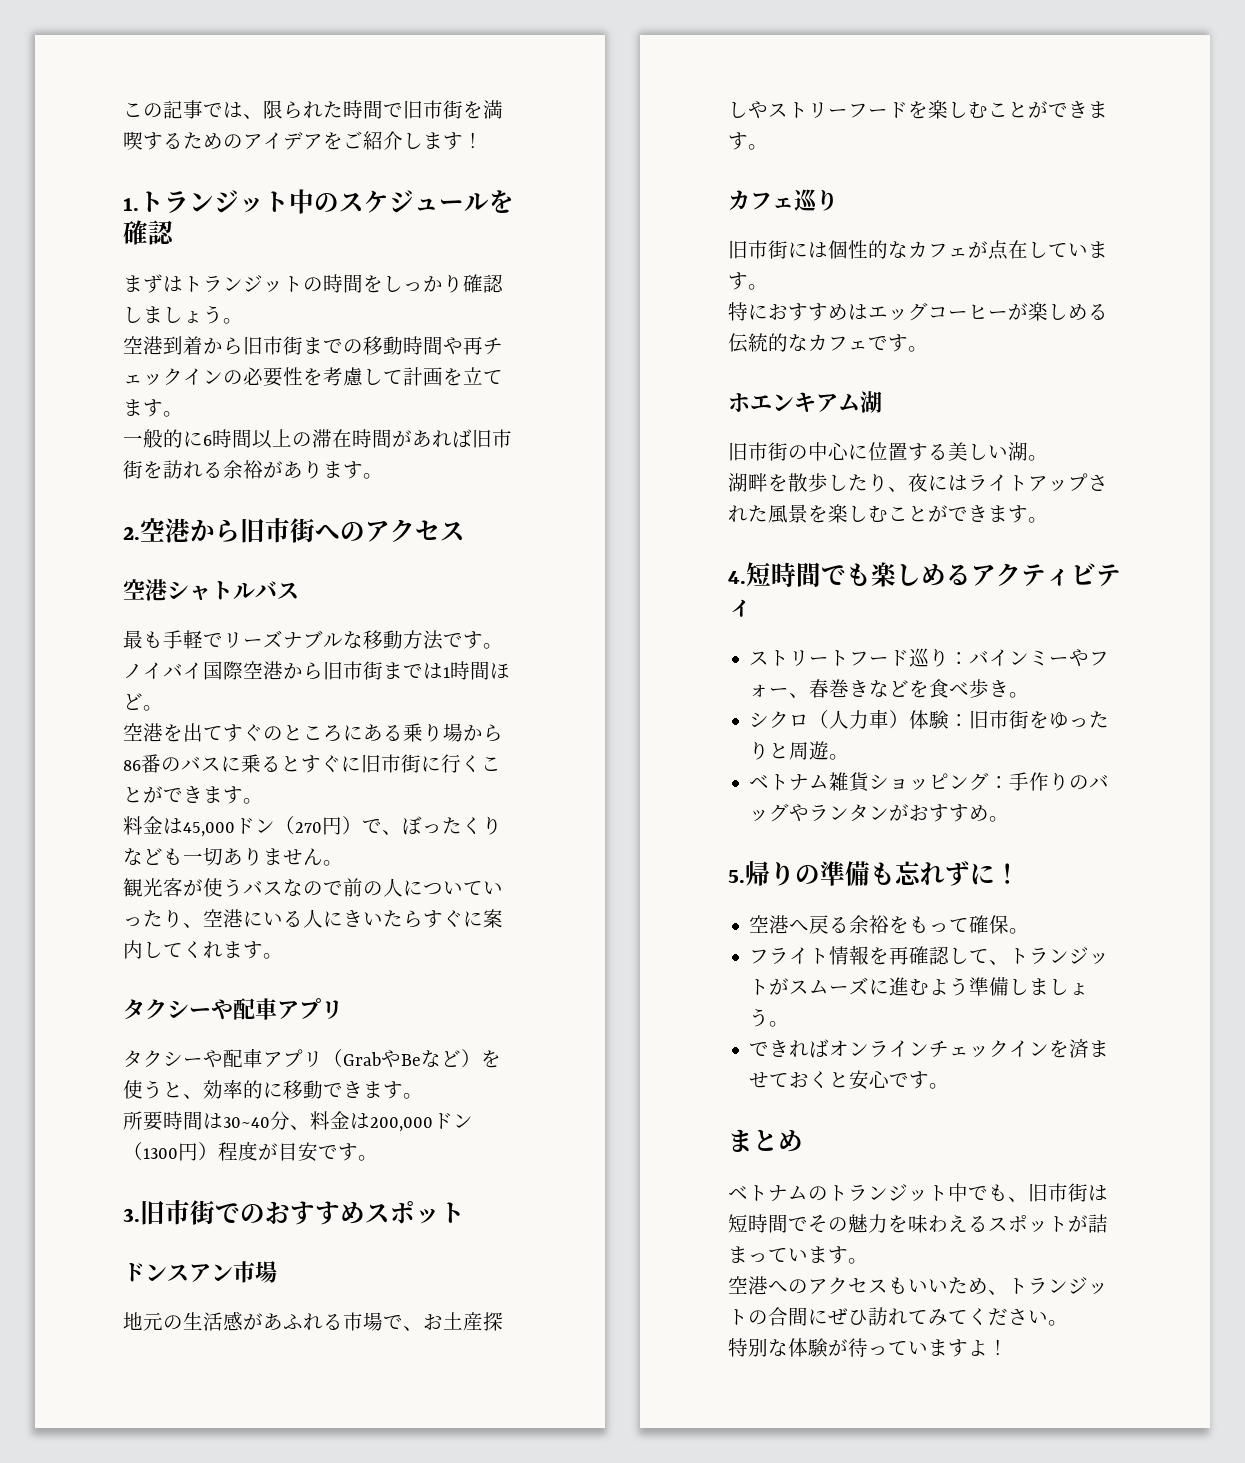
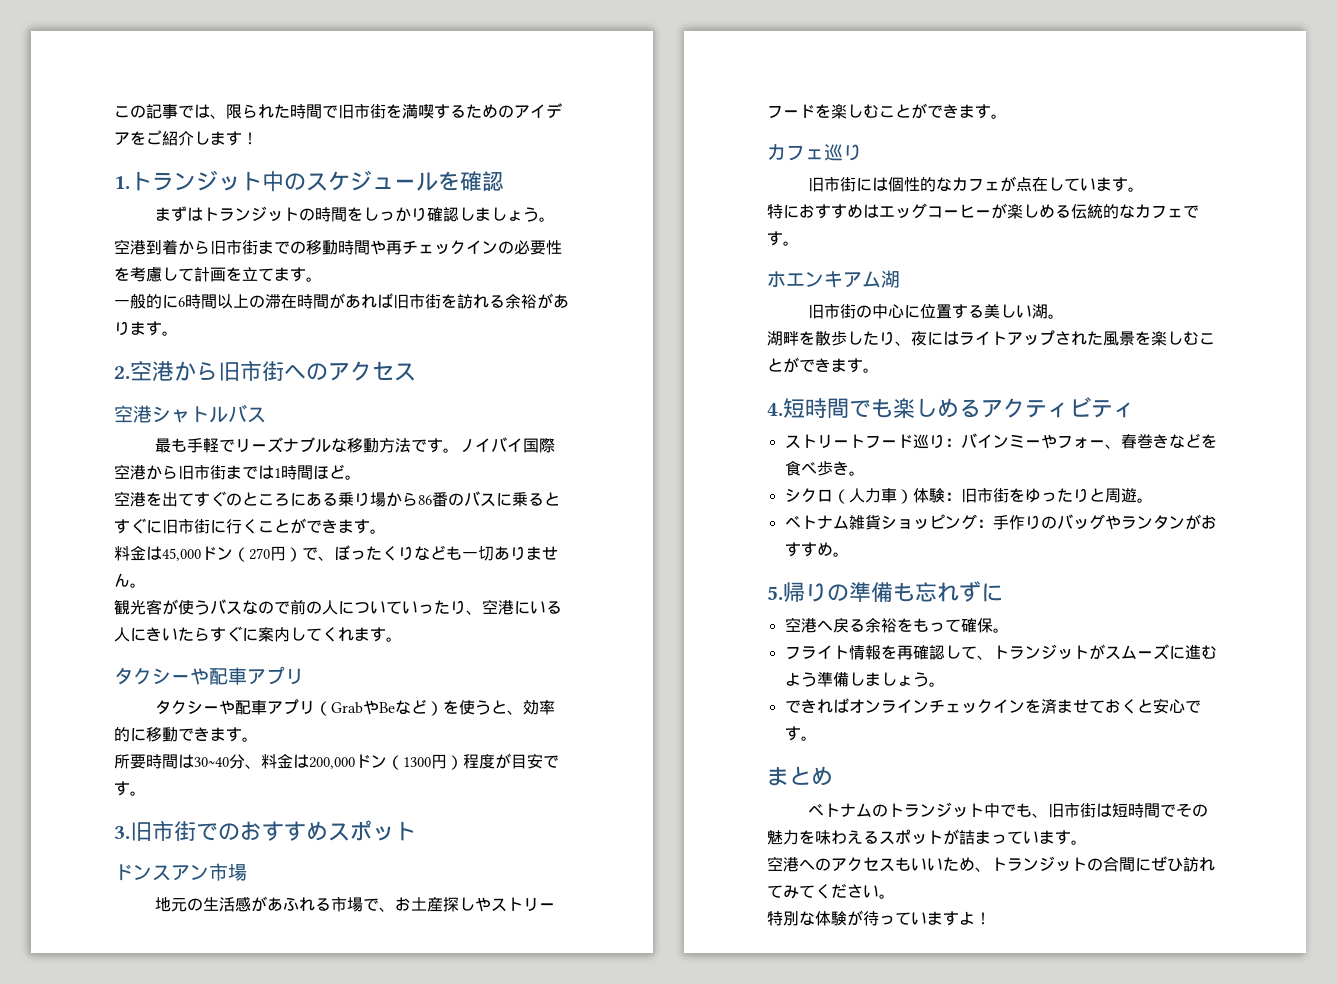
[995,863,1020,884] ！ -> (1003, 592) none

